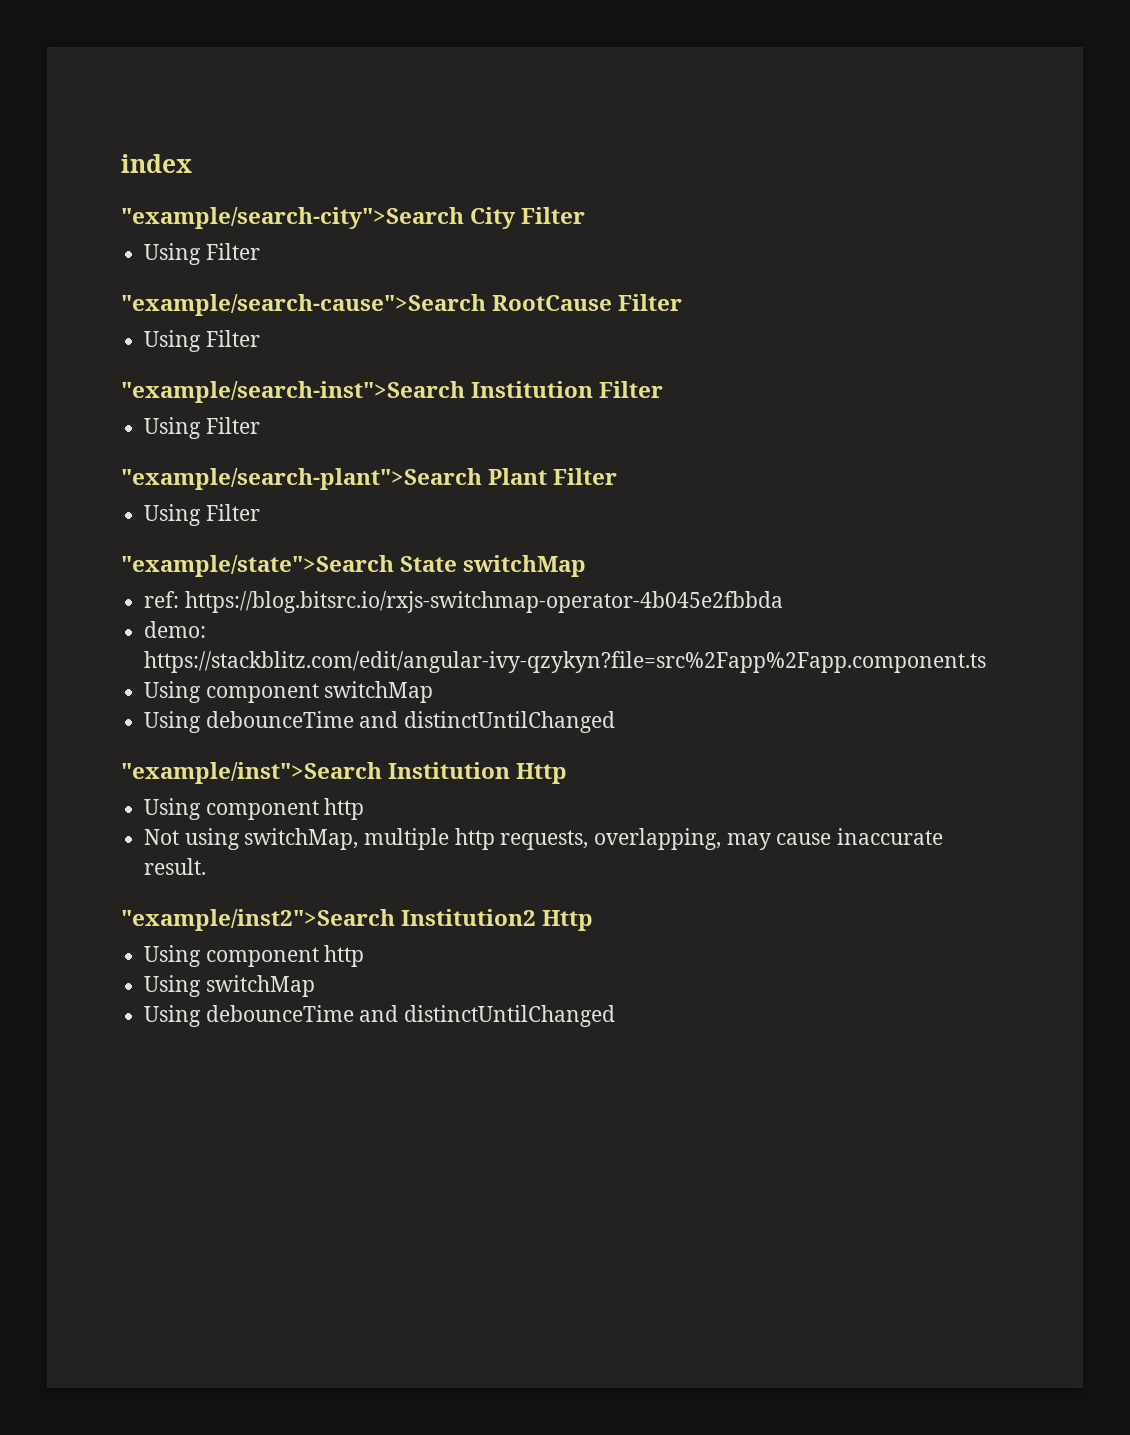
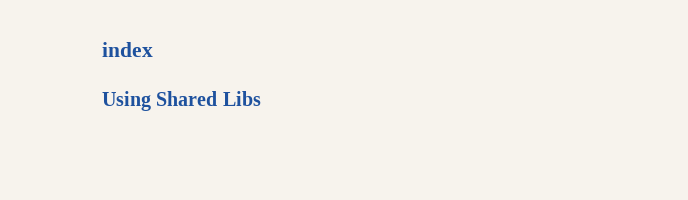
[121,207,586,229] [144,243,260,265] [121,294,683,316] [144,330,260,352] [121,381,664,403] [144,417,260,439] [121,468,618,490] [144,504,260,526] [121,555,587,577] [144,591,783,613] [144,621,207,638] [144,651,987,673] [144,681,434,703] [144,711,616,733] [121,762,568,784] [144,798,365,820] [144,828,944,850] [144,858,207,875] [121,909,594,931] [144,945,365,967] [144,975,315,997] [144,1005,616,1027] "example/search-city">Search City Filter // Using Filter // "example/search-cause">Search RootCause Filter // Using Filter // "example/search-inst">Search Institution Filter // Using Filter // "example/search-plant">Search Plant Filter // Using Filter // "example/state">Search State switchMap // ref: https://blog.bitsrc.io/rxjs-switchmap-operator-4b045e2fbbda // demo: https://stackblitz.com/edit/angular-ivy-qzykyn?file=src%2Fapp%2Fapp.component.ts // Using component switchMap // Using debounceTime and distinctUntilChanged // "example/inst">Search Institution Http // Using component http // Not using switchMap, multiple http requests, overlapping, may cause inaccurate result. // "example/inst2">Search Institution2 Http // Using component http // Using switchMap // Using debounceTime and distinctUntilChanged -> [102,91,261,111] Using Shared Libs

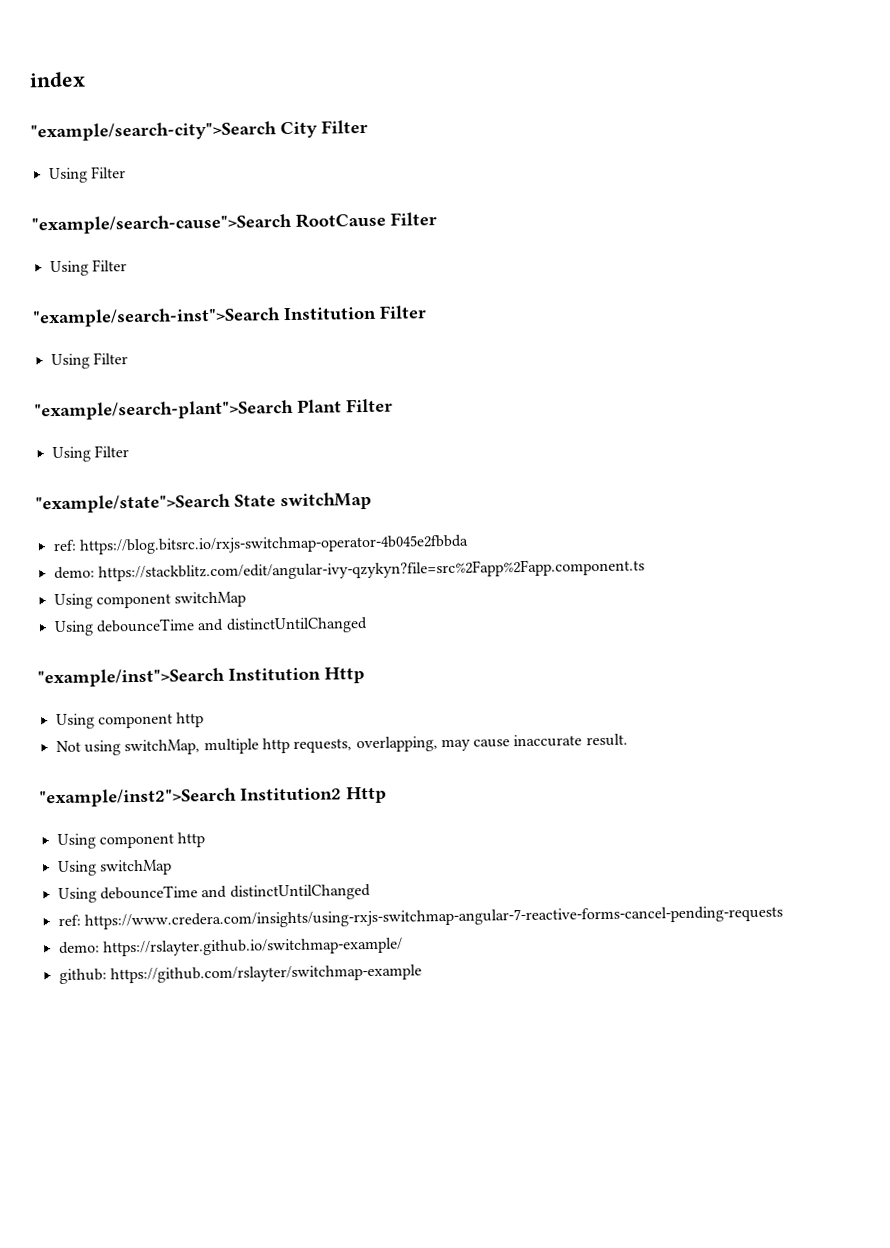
[102,91,261,111] Using Shared Libs -> [30,119,368,142] [48,166,126,184] [31,212,437,235] [49,259,127,277] [32,305,427,328] [50,352,128,370] [34,398,393,421] [51,445,129,463] [35,491,372,514] [52,534,469,555] [53,558,645,582] [53,591,247,610] [53,617,368,637] [37,667,365,688] [55,712,205,730] [55,733,628,756] [39,786,387,808] [56,832,206,850] [57,859,172,877] [57,883,371,904] [57,905,783,930] [58,937,403,957] [58,964,422,985] "example/search-city">Search City Filter // Using Filter // "example/search-cause">Search RootCause Filter // Using Filter // "example/search-inst">Search Institution Filter // Using Filter // "example/search-plant">Search Plant Filter // Using Filter // "example/state">Search State switchMap // ref: https://blog.bitsrc.io/rxjs-switchmap-operator-4b045e2fbbda // demo: https://stackblitz.com/edit/angular-ivy-qzykyn?file=src%2Fapp%2Fapp.component.ts // Using component switchMap // Using debounceTime and distinctUntilChanged // "example/inst">Search Institution Http // Using component http // Not using switchMap, multiple http requests, overlapping, may cause inaccurate result. // "example/inst2">Search Institution2 Http // Using component http // Using switchMap // Using debounceTime and distinctUntilChanged // ref: https://www.credera.com/insights/using-rxjs-switchmap-angular-7-reactive-forms-cancel-pending-requests // demo: https://rslayter.github.io/switchmap-example/ // github: https://github.com/rslayter/switchmap-example

